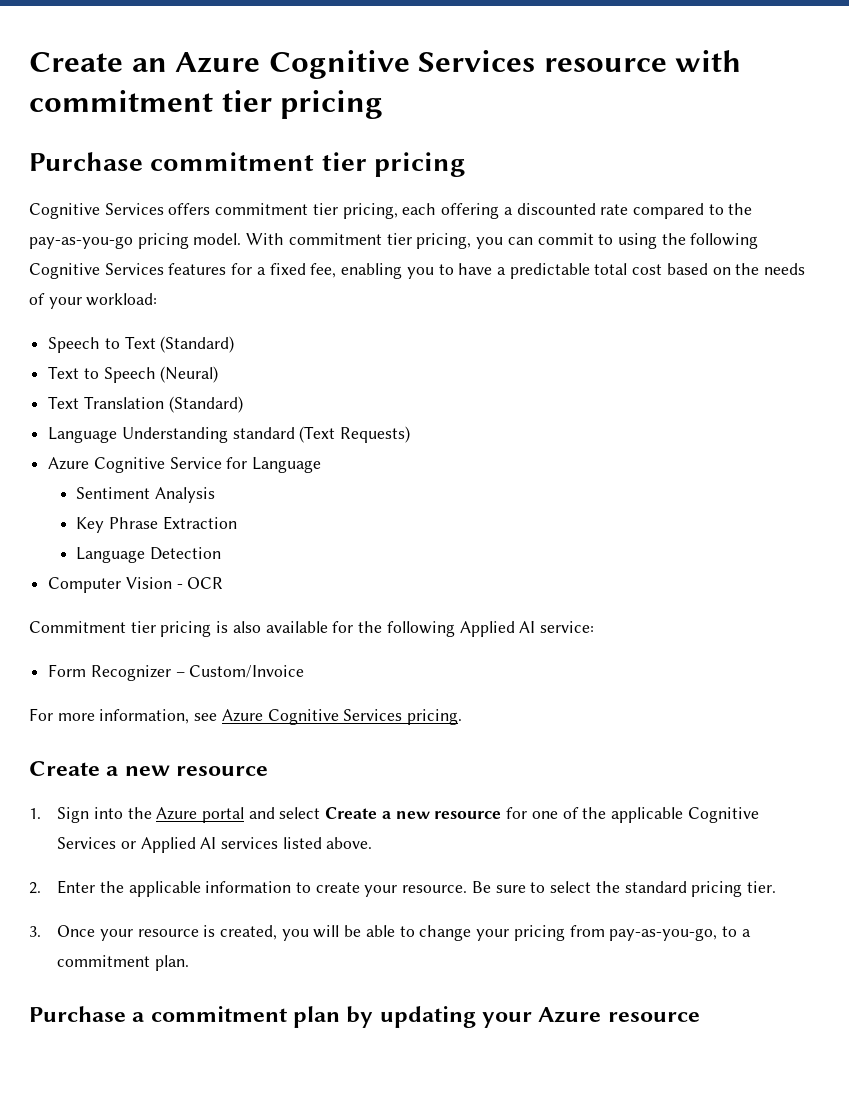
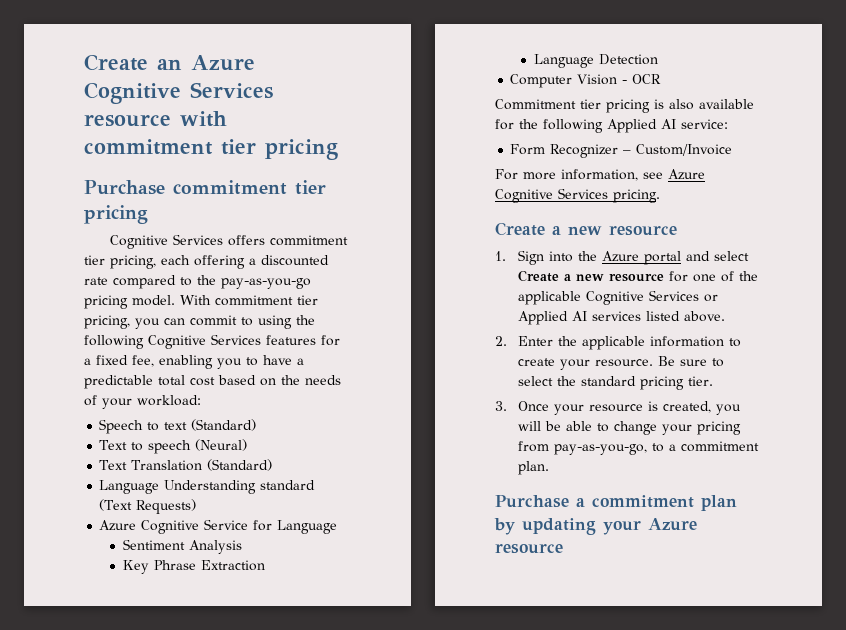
[124,336,156,349] Text -> [164,422,188,430] text
[103,367,156,383] Speech -> [148,440,192,454] speech

